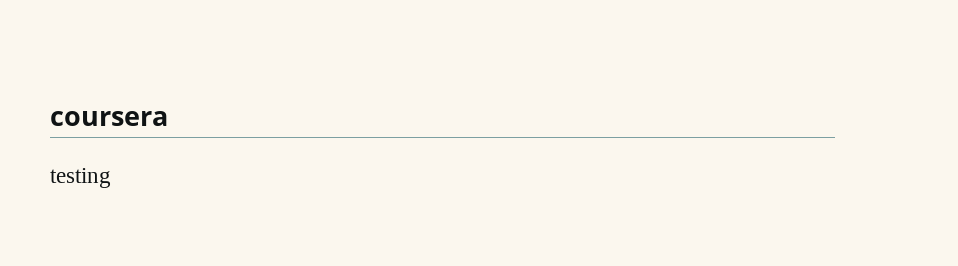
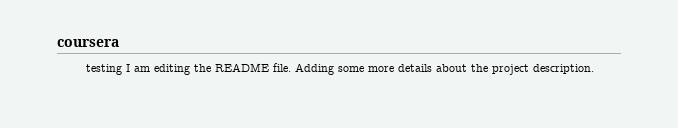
(111, 178) none -> [125,63,594,75] I am editing the README file. Adding some more details about the project description.

